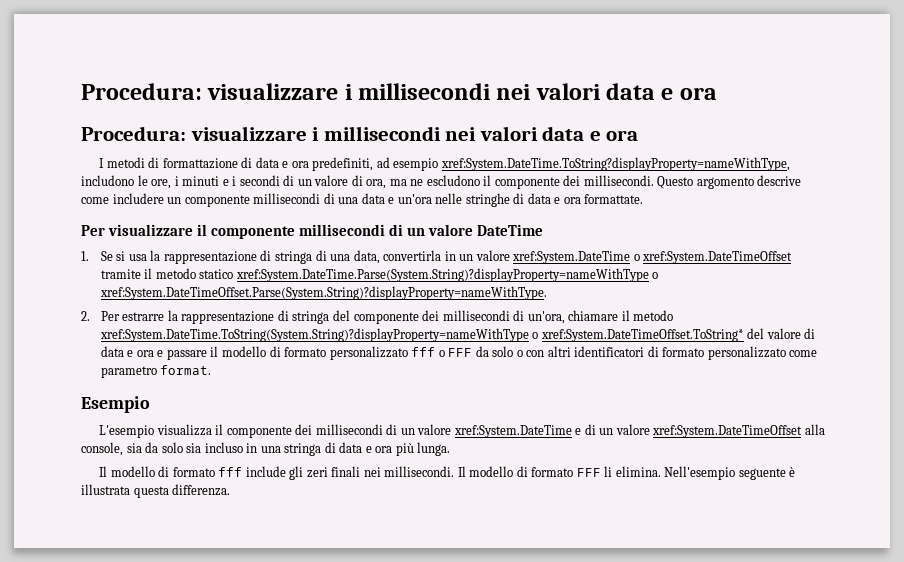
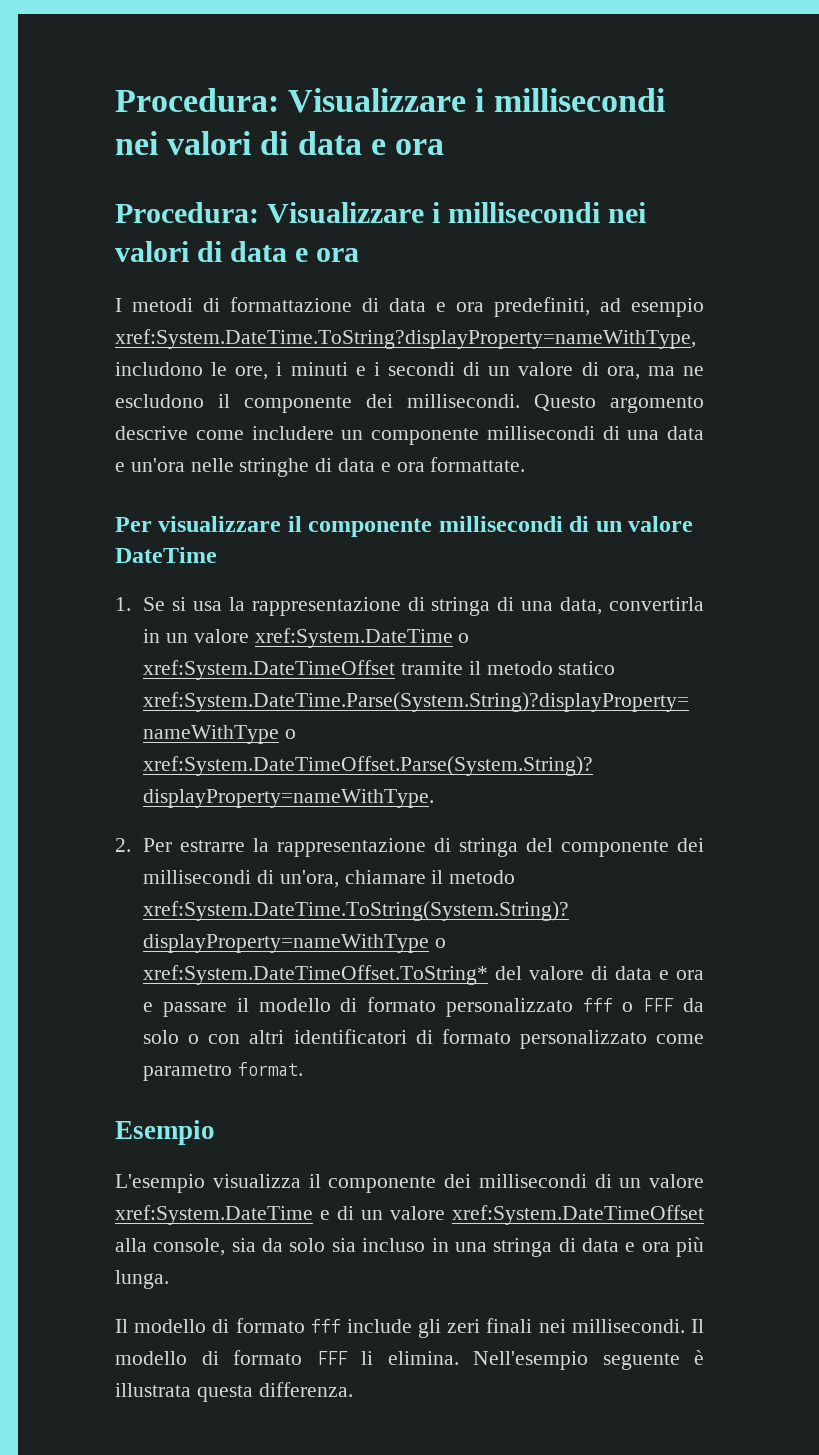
[81,83,601,100] Procedura: visualizzare i millisecondi nei valori -> [115,88,665,113] [115,131,289,155] Procedura: Visualizzare i millisecondi nei valori di
[190,126,538,141] visualizzare i millisecondi nei valori -> [267,202,647,223] [115,241,223,262] Visualizzare i millisecondi nei valori di

